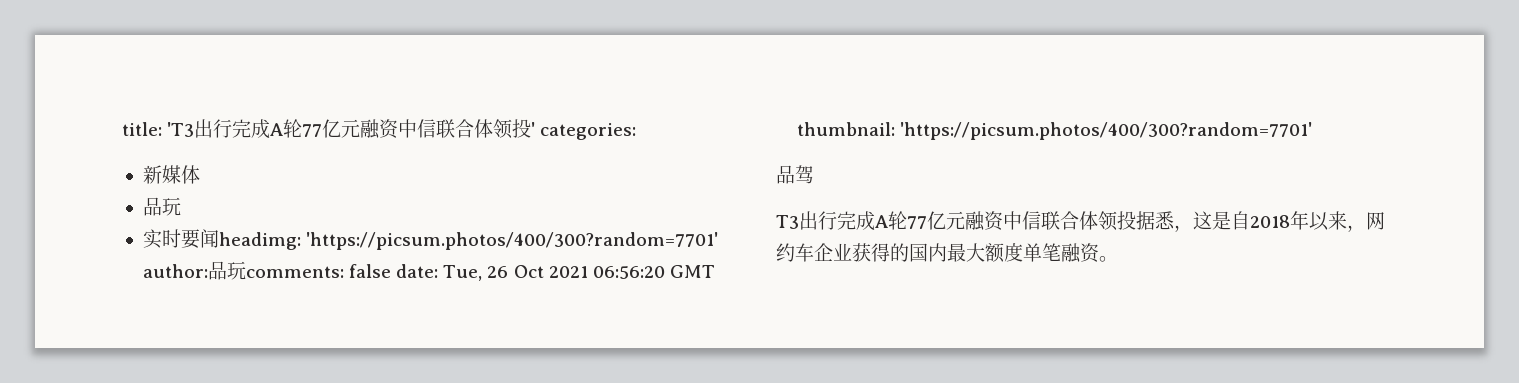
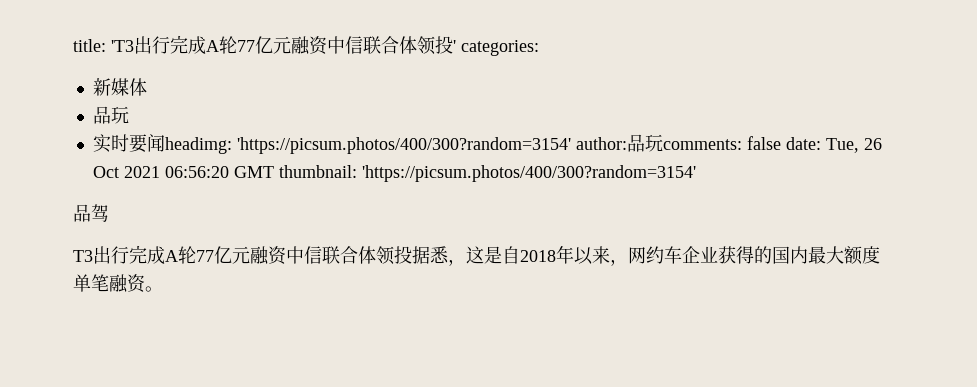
[306,232,719,250] 'https://picsum.photos/400/300?random=7701' -> [236,137,571,154] 'https://picsum.photos/400/300?random=3154'
[900,122,1313,140] 'https://picsum.photos/400/300?random=7701' -> [361,165,696,182] 'https://picsum.photos/400/300?random=3154'

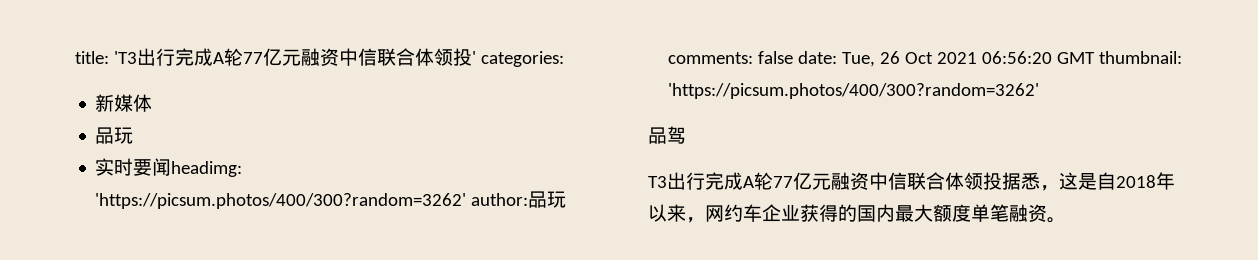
[236,137,571,154] 'https://picsum.photos/400/300?random=3154' -> [95,193,467,209] 'https://picsum.photos/400/300?random=3262'
[361,165,696,182] 'https://picsum.photos/400/300?random=3154' -> [668,83,1040,99] 'https://picsum.photos/400/300?random=3262'

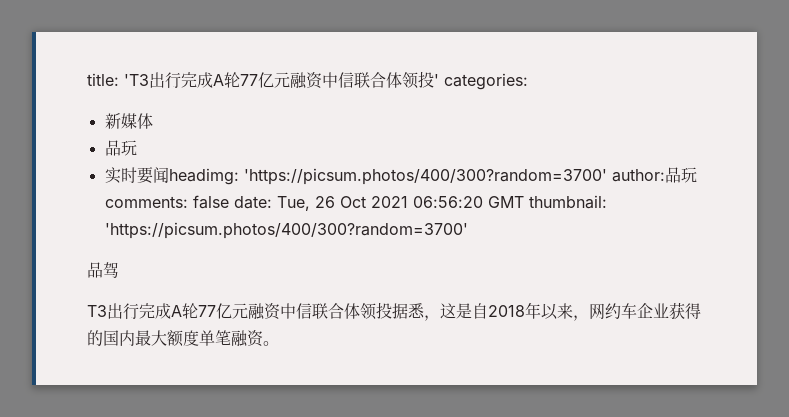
[95,193,467,209] 'https://picsum.photos/400/300?random=3262' -> [243,168,607,185] 'https://picsum.photos/400/300?random=3700'
[668,83,1040,99] 'https://picsum.photos/400/300?random=3262' -> [104,222,468,239] 'https://picsum.photos/400/300?random=3700'

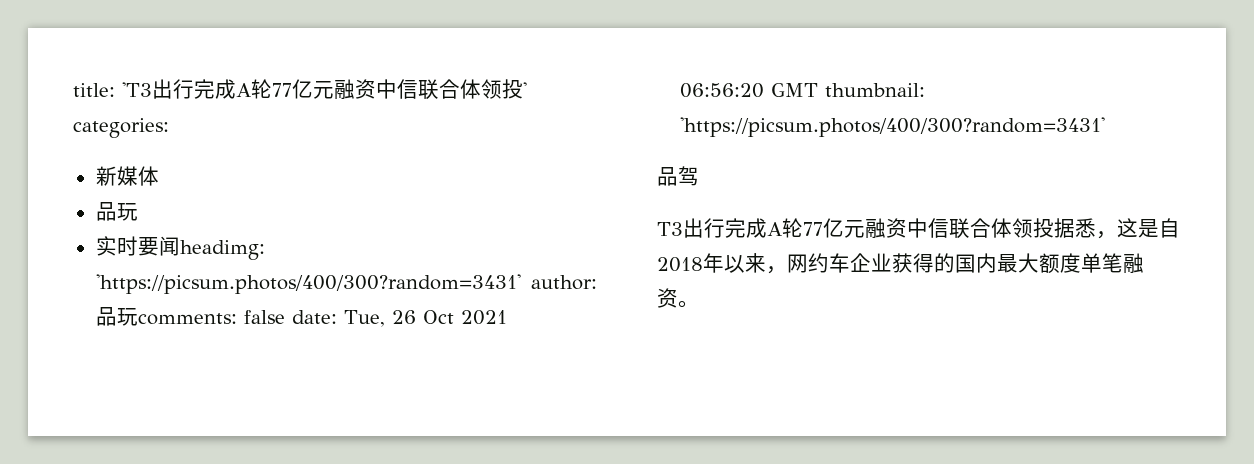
[243,168,607,185] 'https://picsum.photos/400/300?random=3700' -> [95,274,521,294] 'https://picsum.photos/400/300?random=3431'
[104,222,468,239] 'https://picsum.photos/400/300?random=3700' -> [679,117,1105,137] 'https://picsum.photos/400/300?random=3431'

